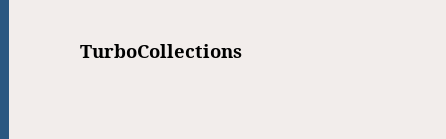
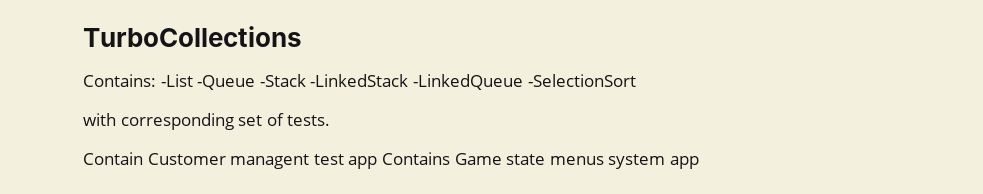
(242, 51) none -> [83,74,636,90] [83,113,331,130] [83,152,699,169] // Contains: -List -Queue -Stack -LinkedStack -LinkedQueue -SelectionSort // with corresponding set of tests. // Contain Customer managent test app Contains Game state menus system app

